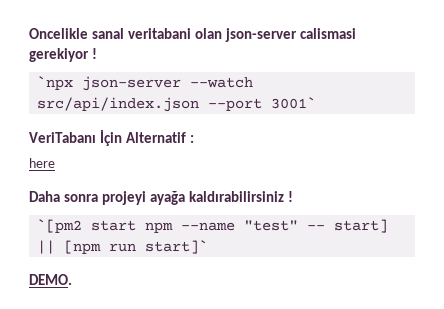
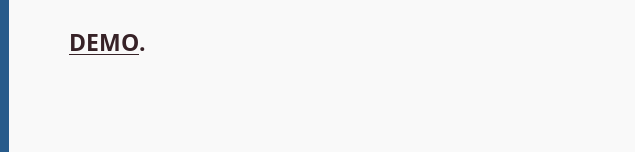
[29,28,356,42] [29,48,97,62] [37,76,254,91] [37,97,317,112] [29,129,194,146] [29,158,55,168] [29,191,293,205] [37,219,389,233] [37,240,209,254] Oncelikle sanal veritabani olan json-server calismasi gerekiyor ! // `npx json-server --watch src/api/index.json --port 3001` // VeriTabanı İçin Alternatif : // here // Daha sonra projeyi ayağa kaldırabilirsiniz ! // `[pm2 start npm --name "test" -- start] || [npm run start]` // -> (69, 42) none

